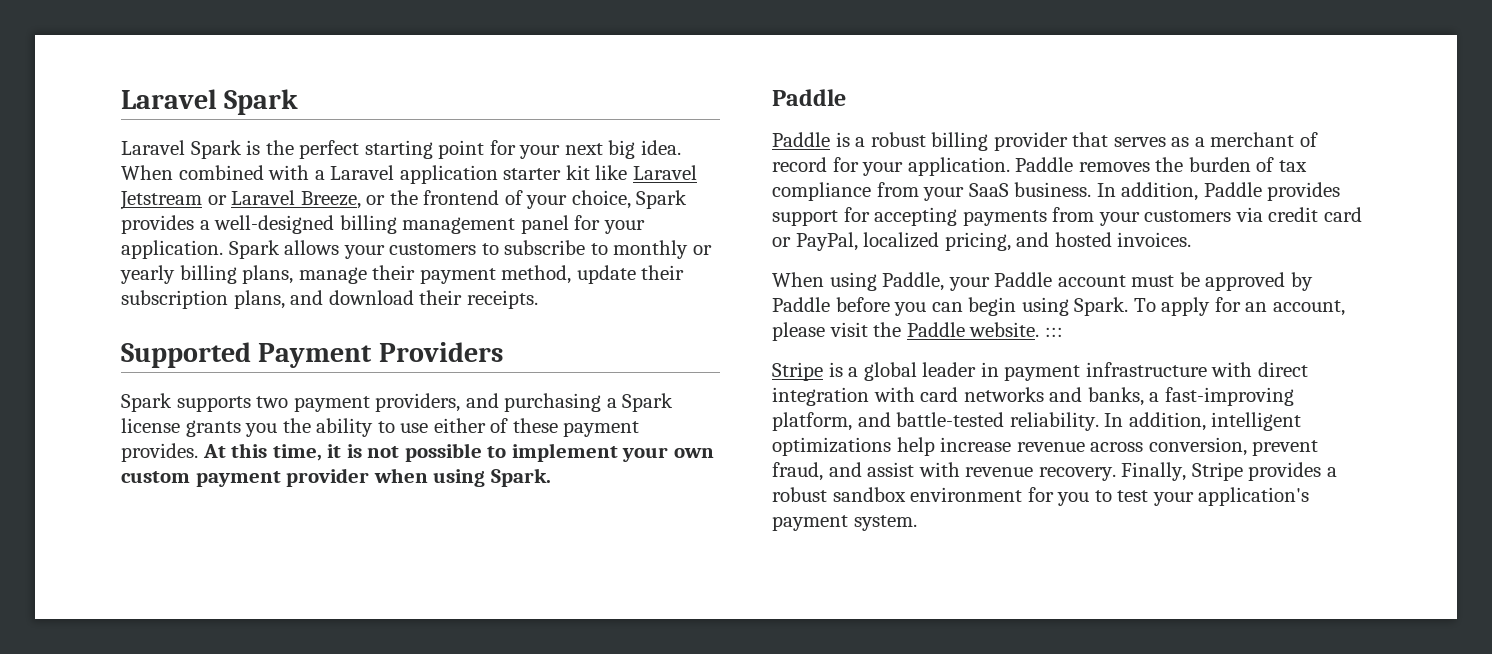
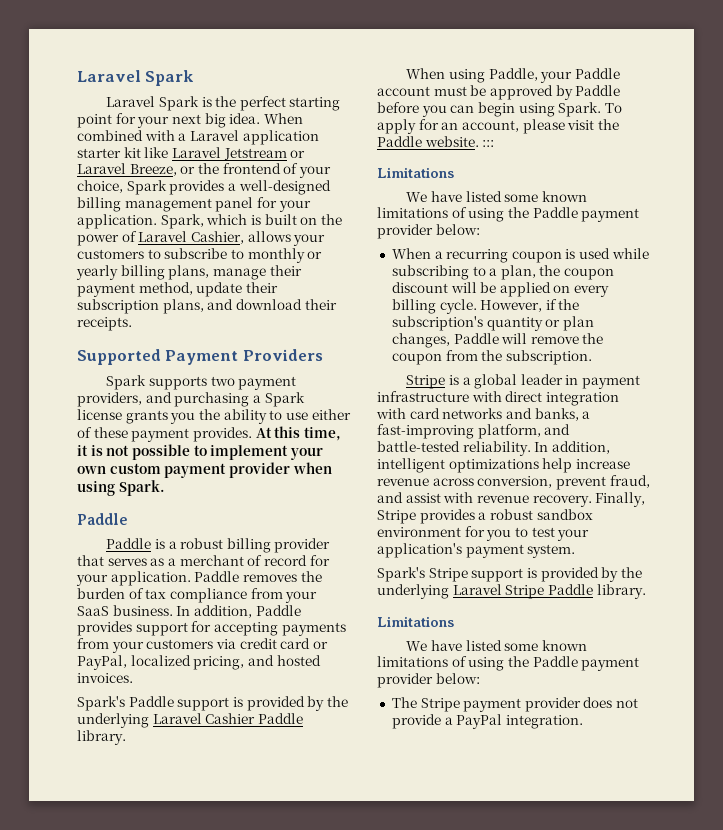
[228,240,280,259] Spark -> [160,214,342,229] [77,231,244,246] Spark, which is built on the power of Laravel Cashier,
(1192, 239) none -> [77,696,348,711] [77,713,303,728] [77,730,126,745] // Spark's Paddle support is provided by the underlying Laravel Cashier Paddle library.
(1063, 332) none -> [377,167,454,178] [406,191,587,202] [377,207,640,222] [377,224,480,239] [391,248,649,263] [391,265,615,280] [391,282,610,297] [391,299,580,314] [391,316,594,331] [391,333,604,348] [391,350,592,365] // Limitations // We have listed some known limitations of using the Paddle payment provider below: // When a recurring coupon is used while subscribing to a plan, the coupon discount will be applied on every billing cycle. However, if the subscription's quantity or plan changes, Paddle will remove the coupon from the subscription.
(917, 523) none -> [377,567,642,582] [377,584,646,599] [377,616,454,627] [406,640,587,651] [377,656,640,671] [377,673,480,688] [391,697,639,712] [391,714,583,729] // Spark's Stripe support is provided by the underlying Laravel Stripe Paddle library. // Limitations // We have listed some known limitations of using the Paddle payment provider below: // The Stripe payment provider does not provide a PayPal integration.

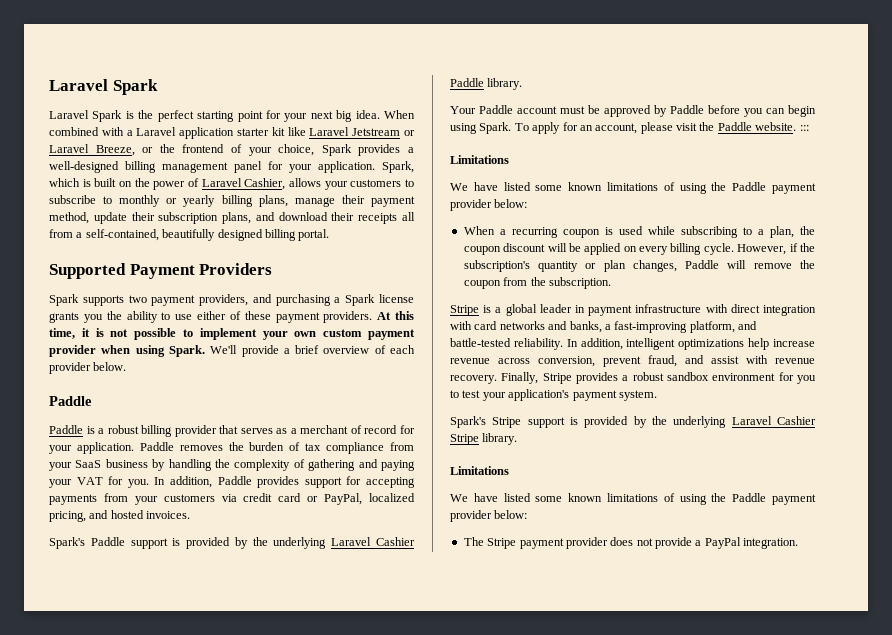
[77,317,132,331] receipts. -> [358,212,415,224] [49,229,330,241] receipts all from a self-contained, beautifully designed billing portal.
[192,427,252,442] provides. -> [323,311,373,323] providers.
(165, 488) none -> [210,345,416,357] [49,362,127,374] We'll provide a brief overview of each provider below.
[112,605,173,616] business. -> [105,459,415,471] [49,476,149,488] business by handling the complexity of gathering and paying your VAT for you.
[406,68,573,83] When using Paddle, your -> [450,106,476,114] Your
[505,584,593,599] Stripe Paddle -> [777,416,816,425] [450,434,479,445] Cashier Stripe

